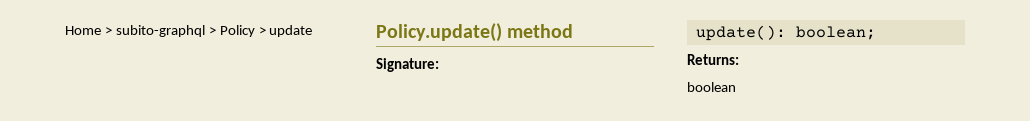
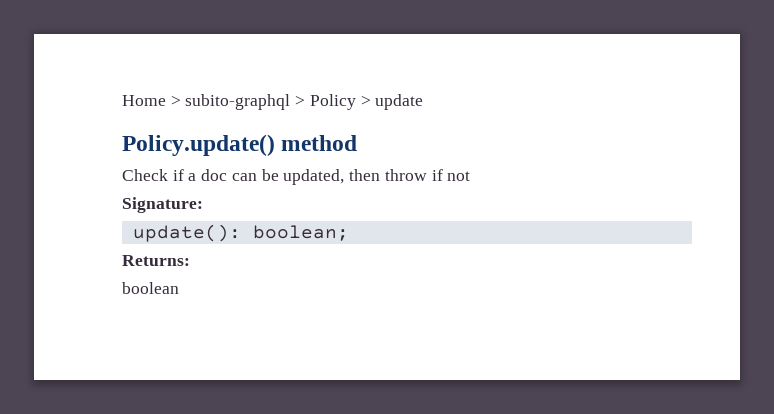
(574, 31) none -> [122,169,471,185] // Check if a doc can be updated, then throw if not

